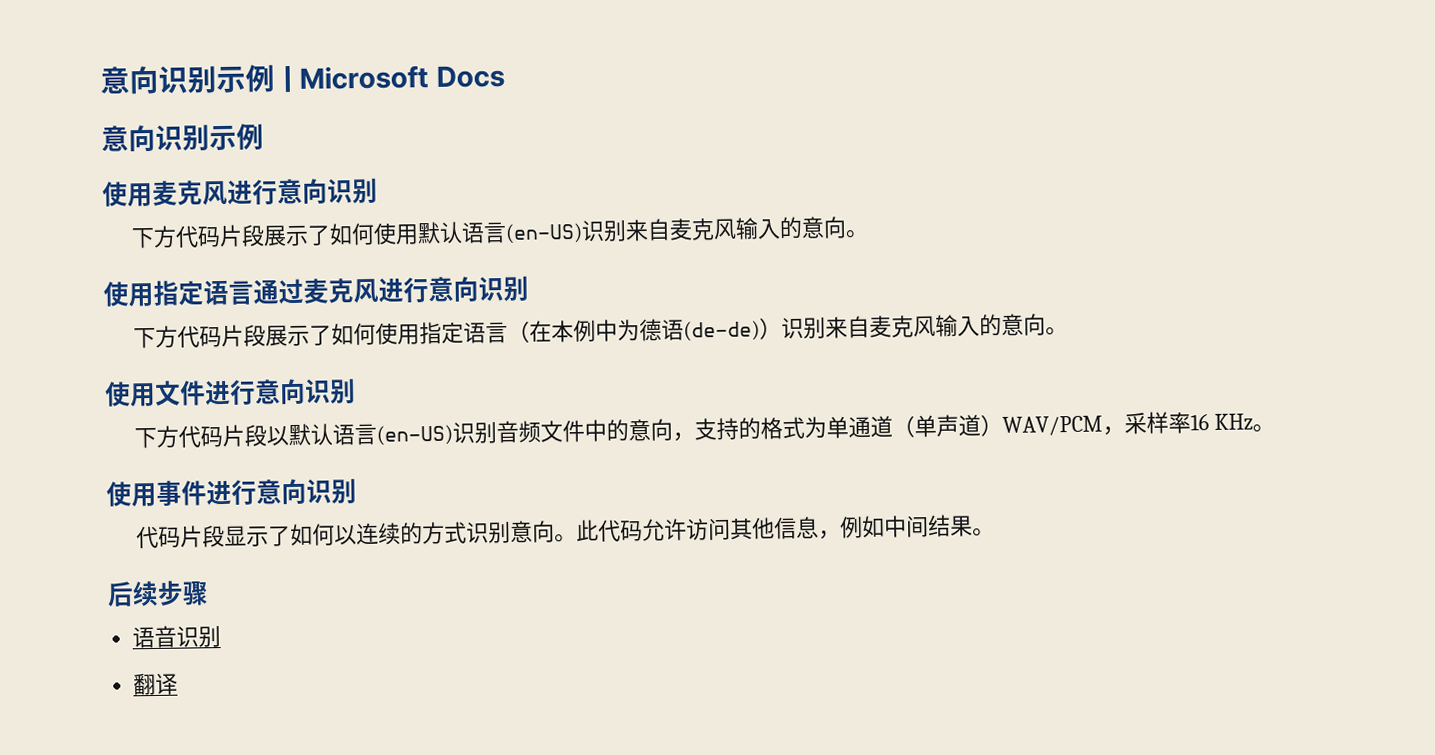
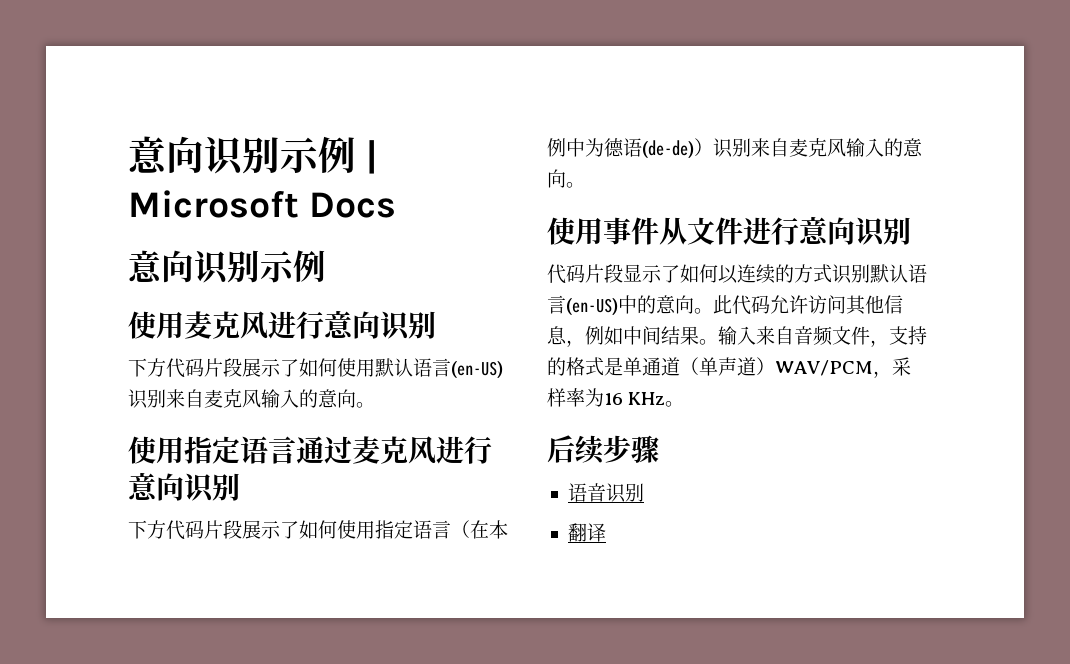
(156, 394) none -> [603,217,687,245] 事件从
[133,411,1275,449] [106,478,357,507] // 下方代码片段以默认语言(en-US)识别音频文件中的意向，支持的格式为单通道（单声道）WAV/PCM，采样率16 KHz。 // 使用事件进行意向识别 -> (911, 231) none
(511, 532) none -> [870,264,927,283] [547,295,656,315] 默认语言(en-US)中的
(995, 532) none -> [718,326,927,347] [547,357,911,378] [547,388,685,407] 输入来自音频文件，支持的格式是单通道（单声道）WAV/PCM，采样率为16 KHz。

